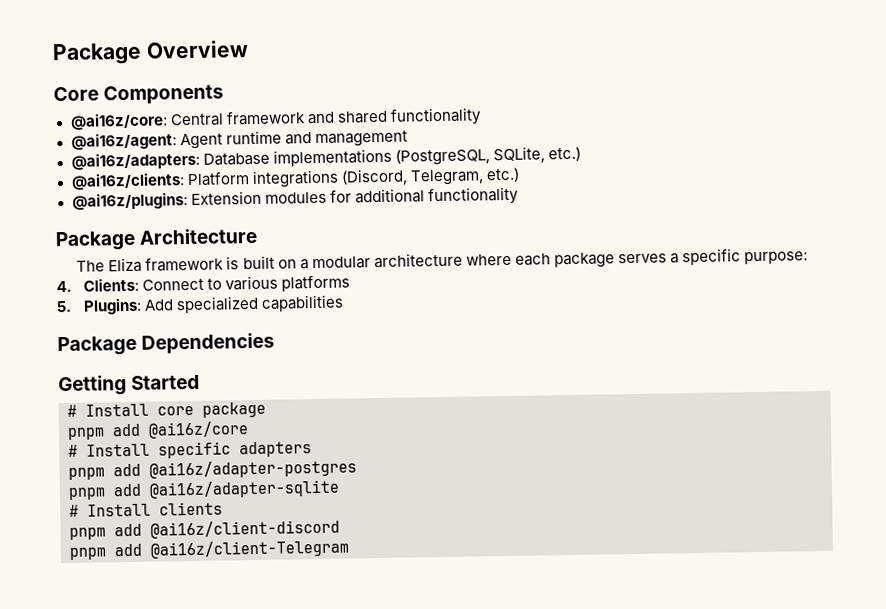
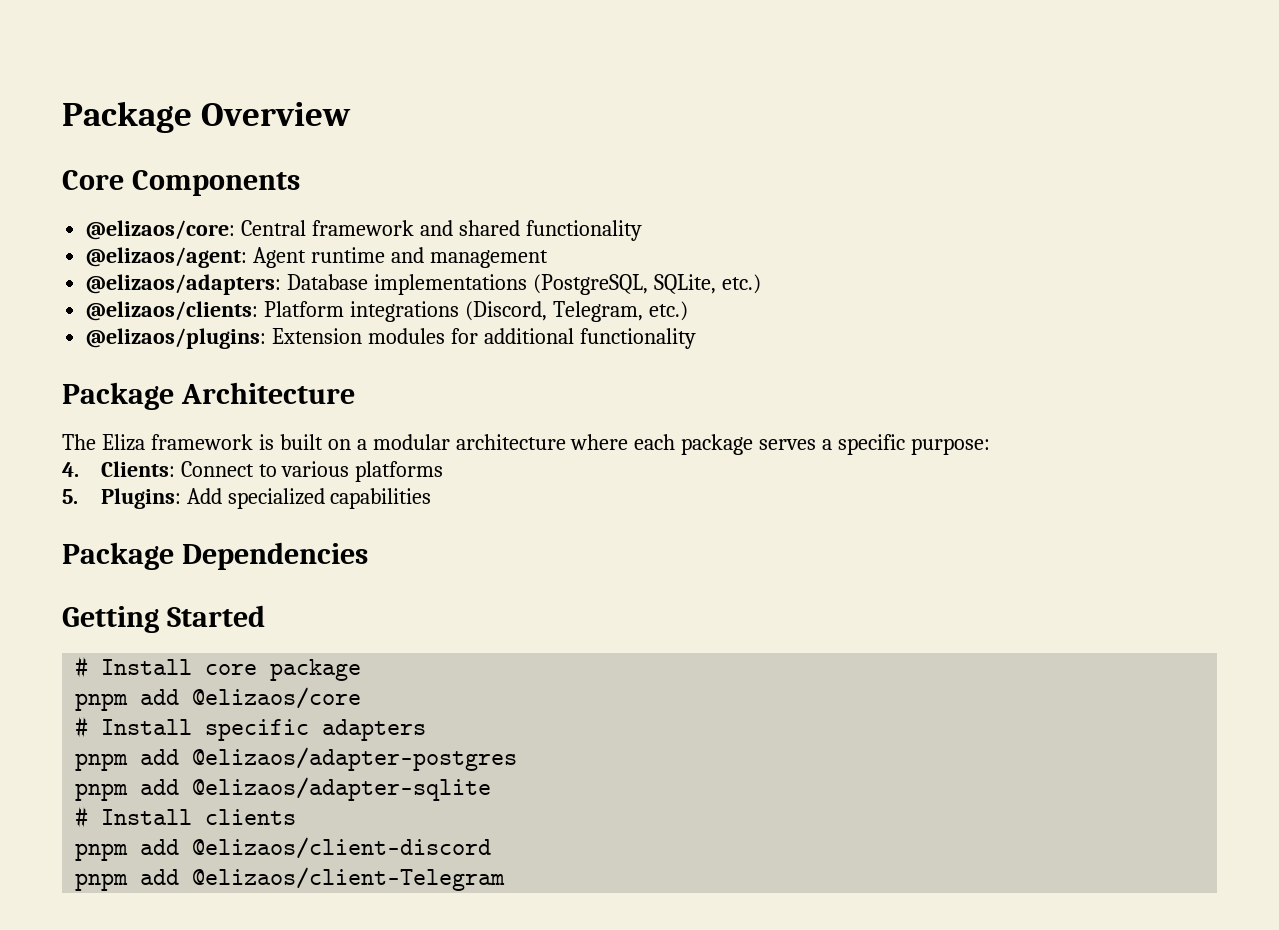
[69,112,168,130] @ai16z/core: -> [86,220,236,240] @elizaos/core:
[70,132,177,150] @ai16z/agent: -> [86,247,248,268] @elizaos/agent:
[70,151,200,170] @ai16z/adapters: -> [86,274,282,295] @elizaos/adapters:
[70,172,185,190] @ai16z/clients: -> [86,301,259,321] @elizaos/clients:
[71,192,188,210] @ai16z/plugins: -> [86,328,267,349] @elizaos/plugins:
[148,421,249,439] @ai16z/core -> [192,687,362,709] @elizaos/core
[149,459,357,479] [68,479,340,500] @ai16z/adapter-postgres // pnpm add @ai16z/adapter-sqlite -> [192,747,518,771] [75,777,492,801] @elizaos/adapter-postgres // pnpm add @elizaos/adapter-sqlite
[150,519,340,539] [69,539,349,560] @ai16z/client-discord // pnpm add @ai16z/client-Telegram -> [192,837,492,859] [75,867,506,891] @elizaos/client-discord // pnpm add @elizaos/client-Telegram

